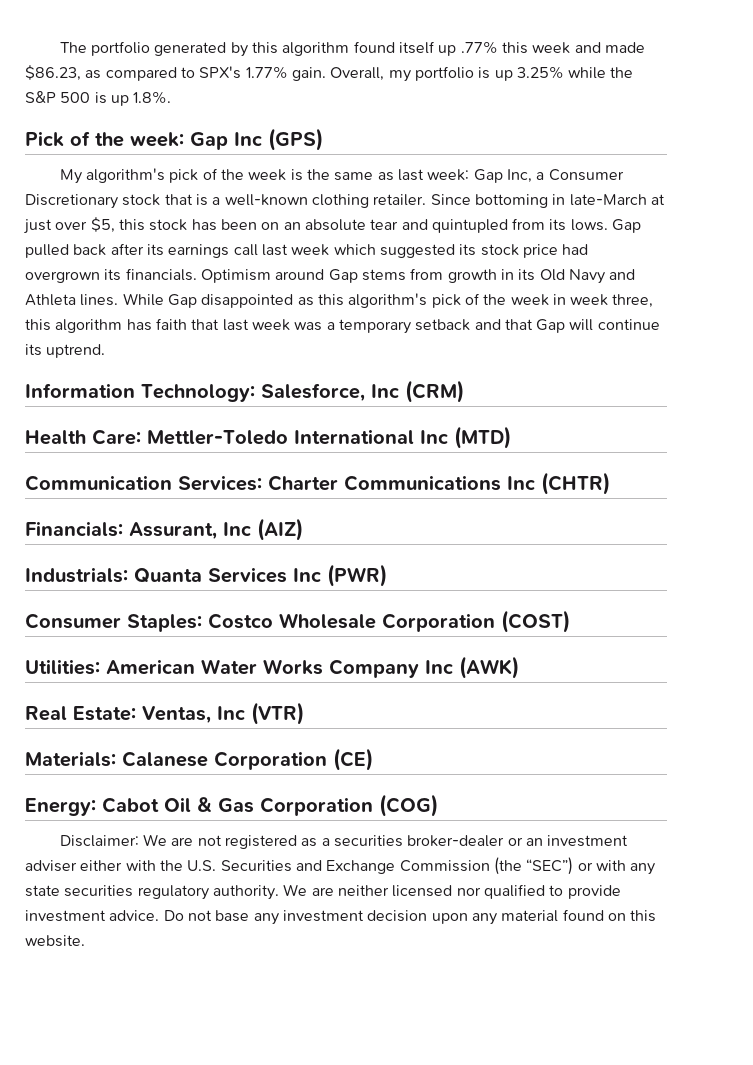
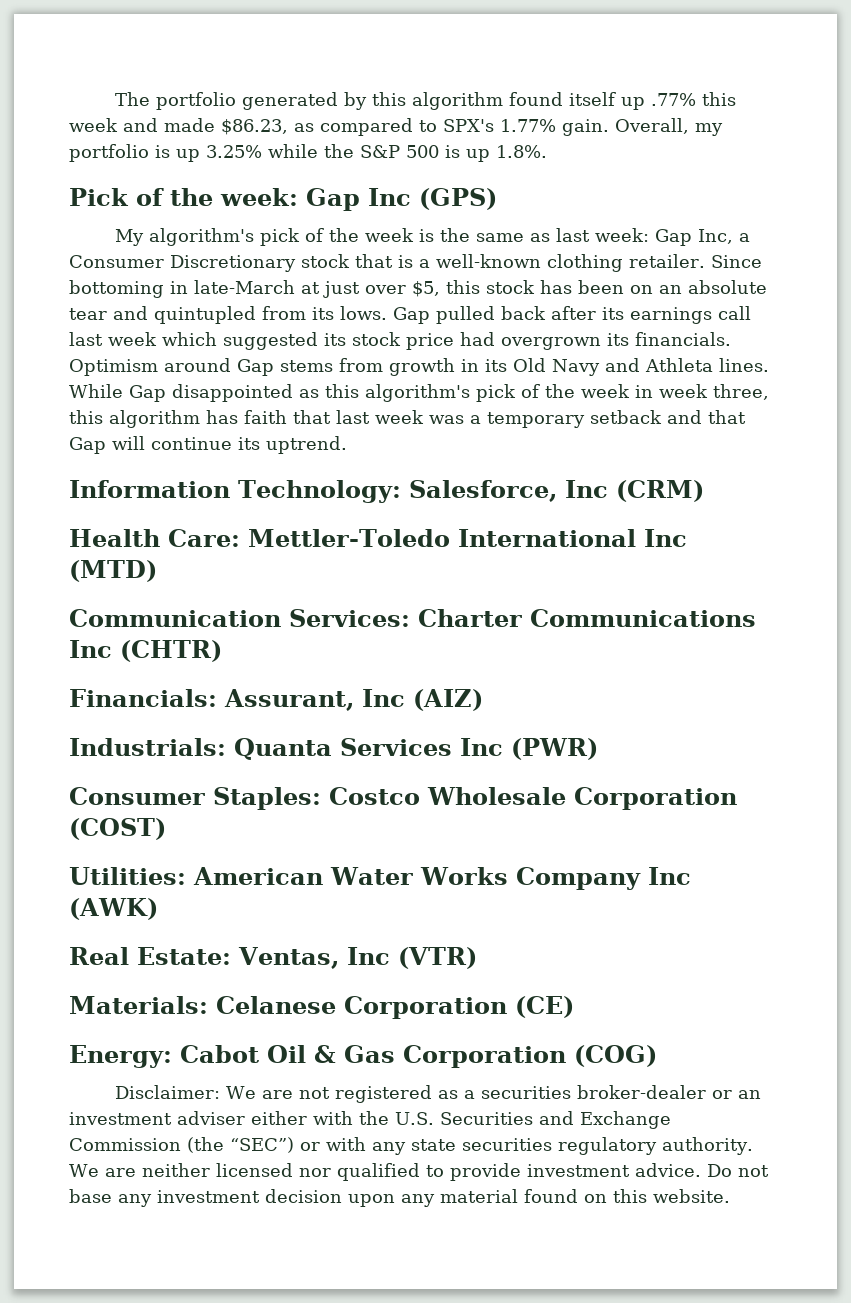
[122,751,208,767] Calanese -> [216,996,336,1014] Celanese

